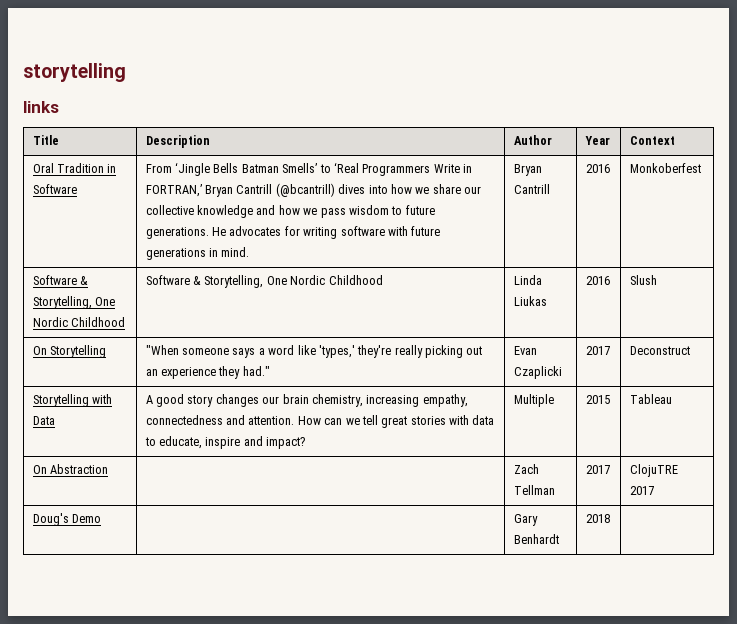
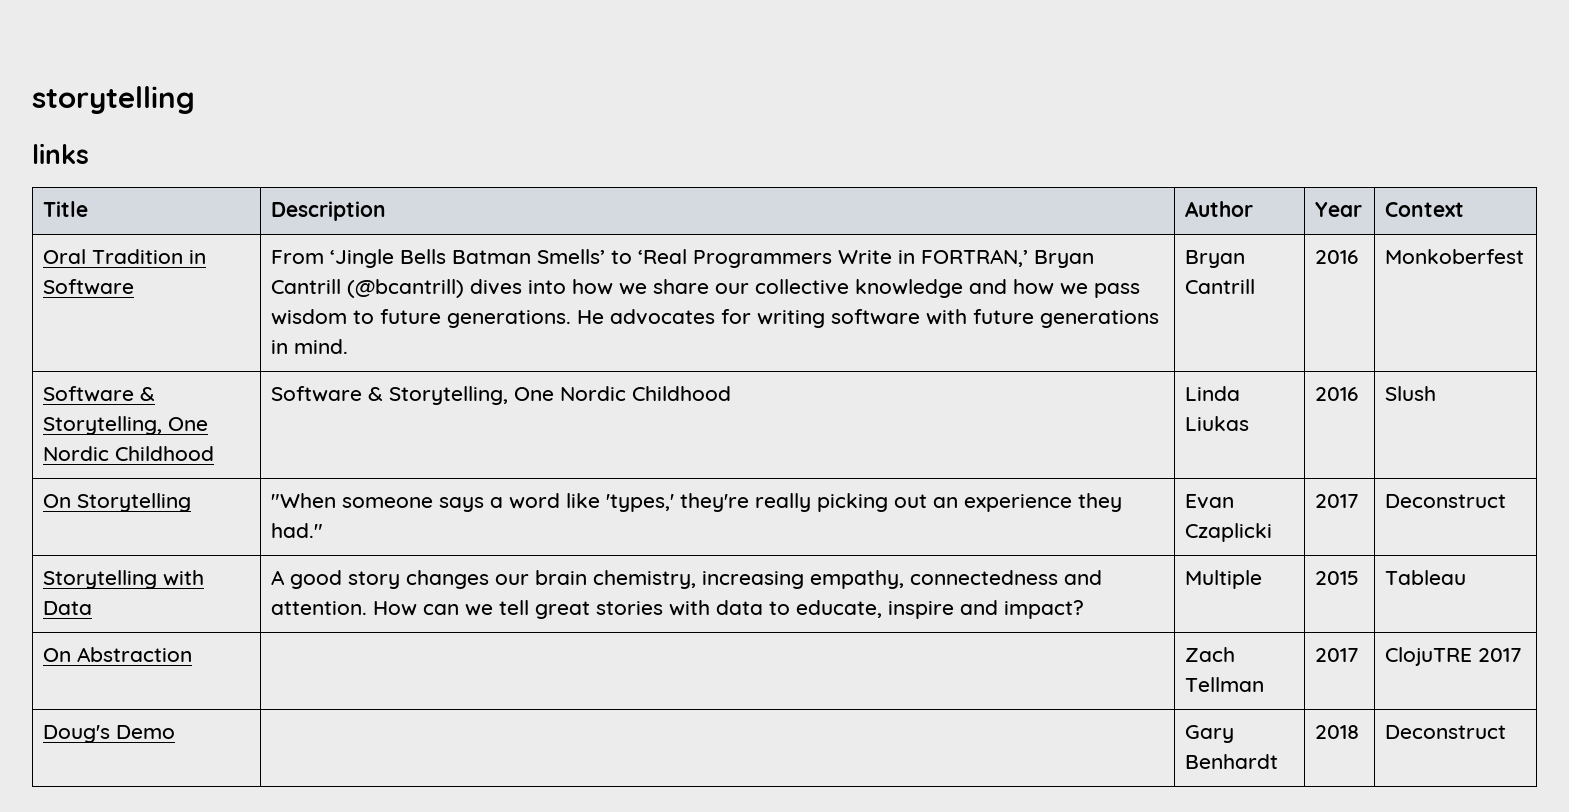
(610, 518) none -> [1384,725,1506,739] Deconstruct

